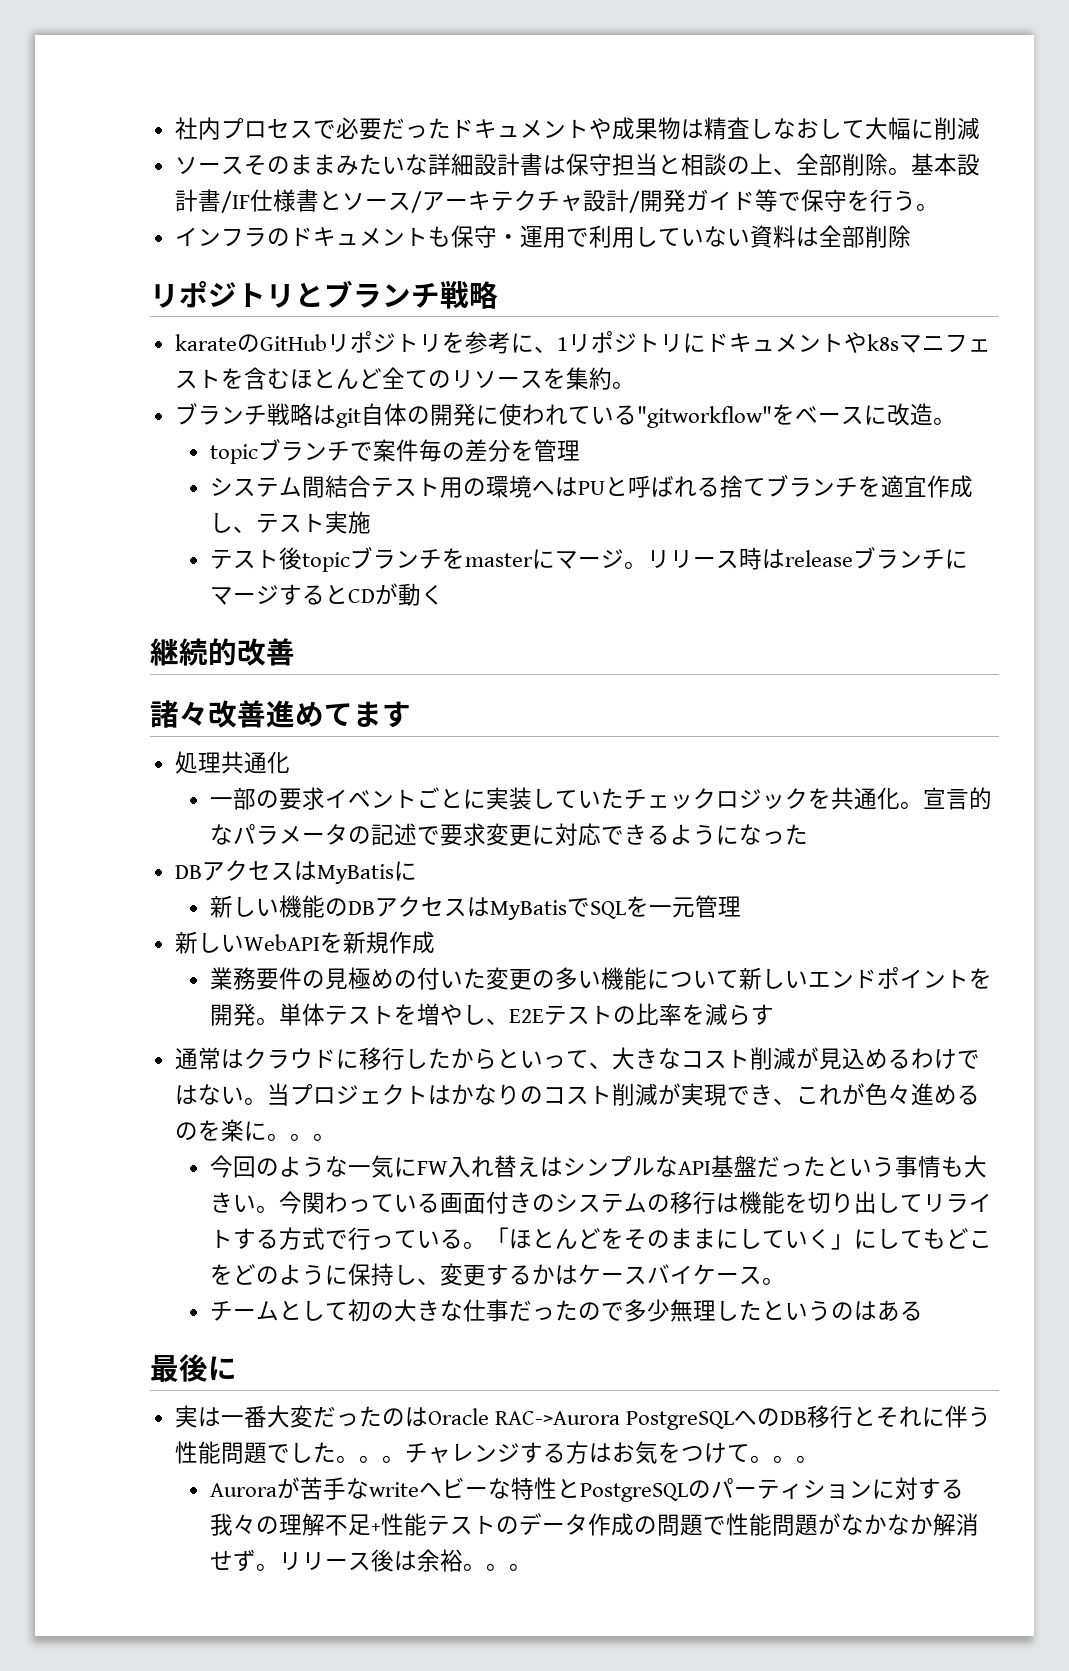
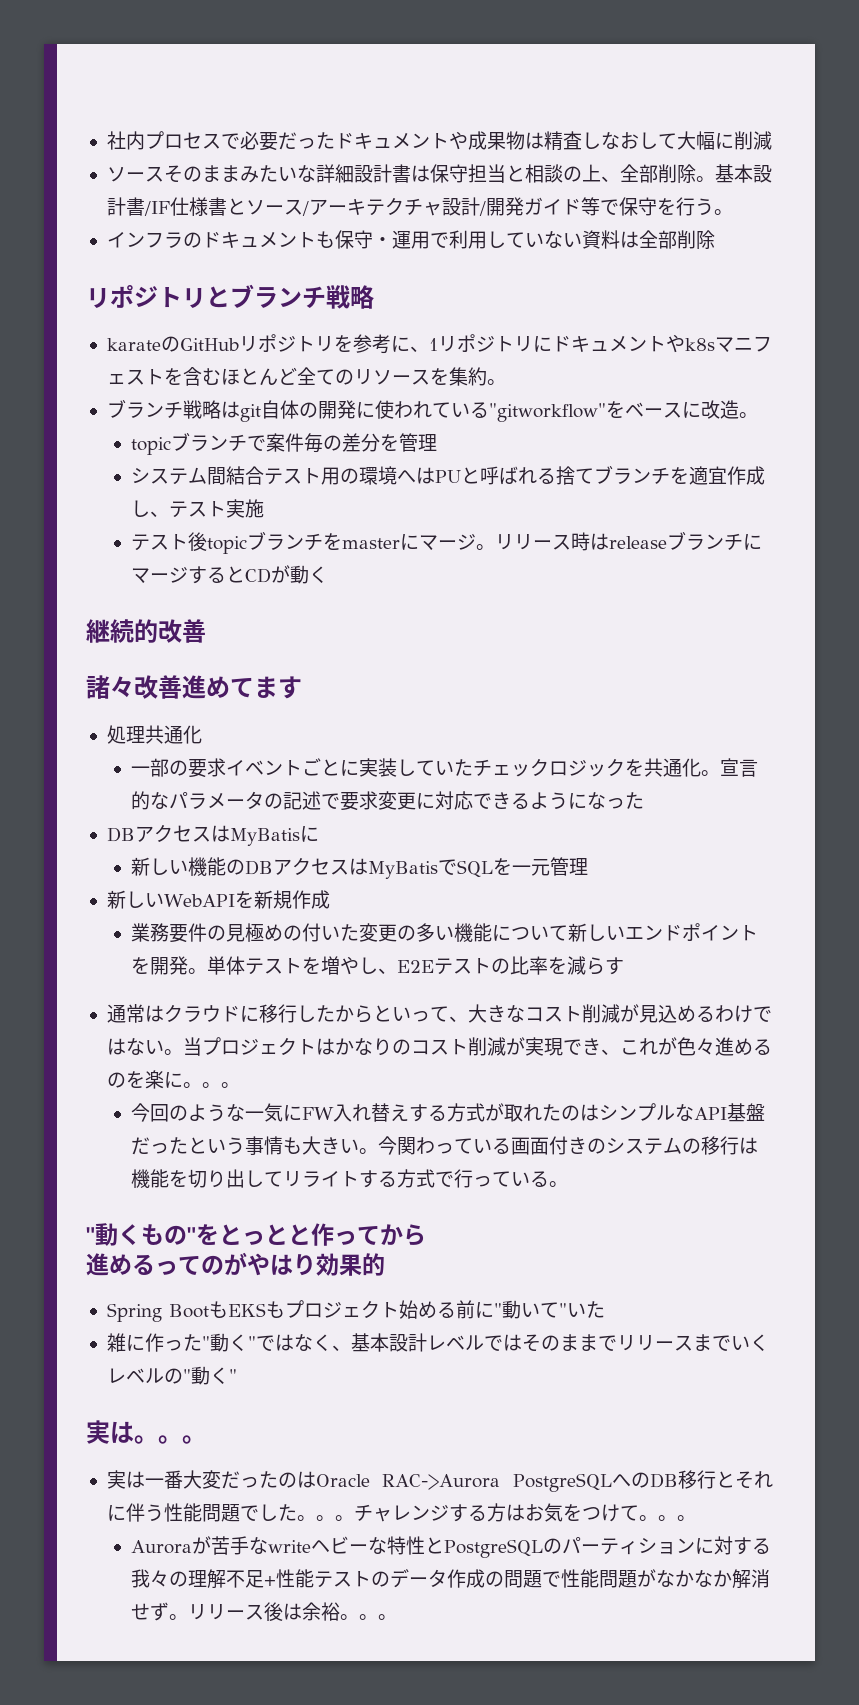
(541, 1166) none -> [408,1103,580,1122] する方式が取れたの
[486,1227,993,1250] [210,1263,786,1286] [210,1299,924,1322] [150,1354,237,1382] 「ほとんどをそのままにしていく」にしてもどこをどのように保持し、変更するかはケースバイケース。 // チームとして初の大きな仕事だったので多少無理したというのはある // 最後に -> [86,1223,426,1246] [86,1252,385,1276] [106,1300,605,1322] [106,1333,769,1352] [106,1366,237,1385] [86,1420,206,1444] // "動くもの"をとっとと作ってから // 進めるってのがやはり効果的 // Spring BootもEKSもプロジェクト始める前に"動いて"いた // 雑に作った"動く"ではなく、基本設計レベルではそのままでリリースまでいくレベルの"動く" // 実は。。。

